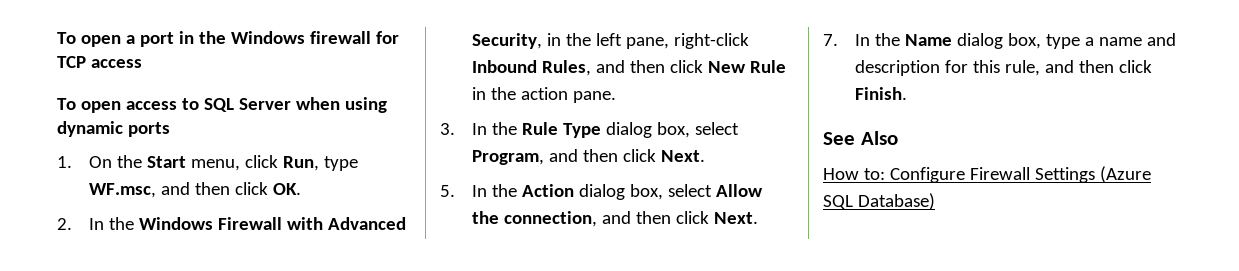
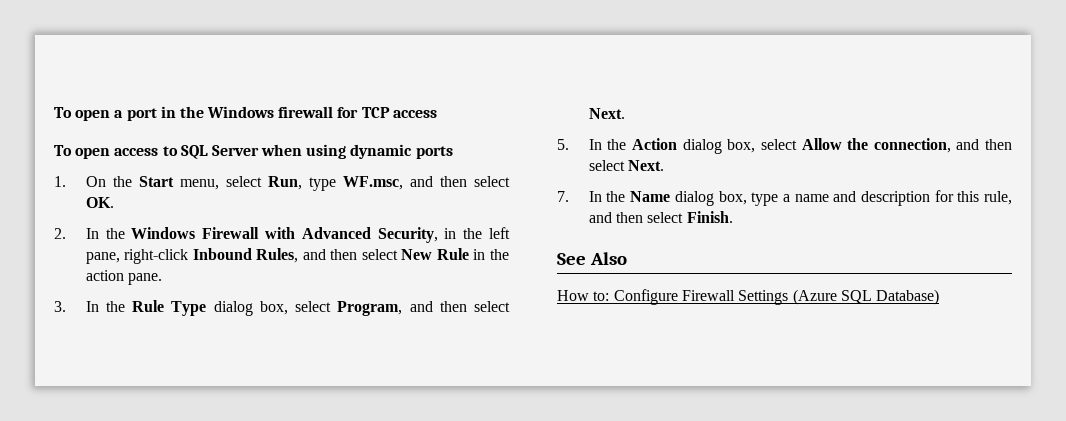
[244,155,278,168] click -> [225,176,262,187] select
[234,182,268,195] click -> [473,176,510,187] select
[669,60,703,73] click -> [361,249,398,260] select
[622,149,656,162] click -> [474,301,510,312] select
[675,211,709,224] click -> [588,160,625,171] select
[1118,60,1152,73] click -> [647,212,684,223] select

